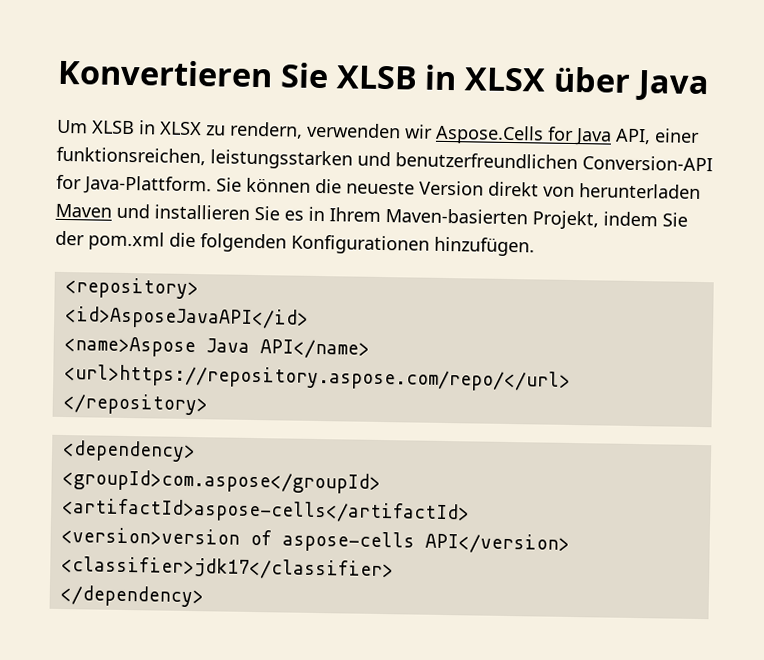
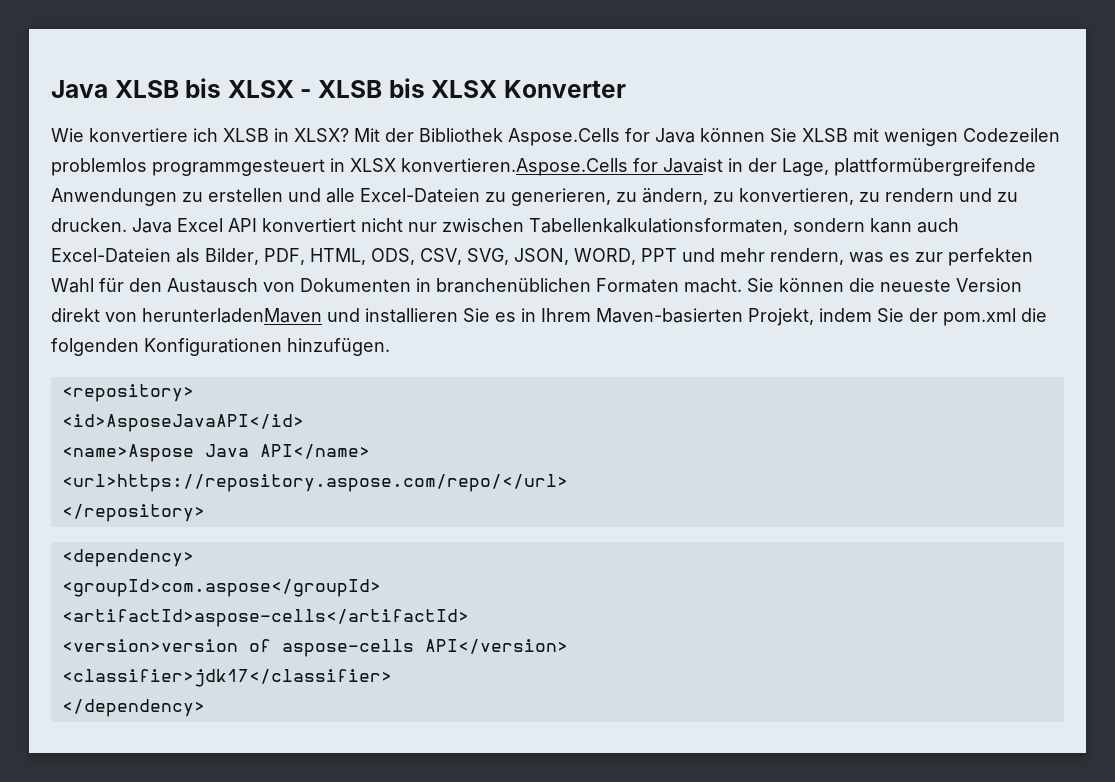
[57,58,710,102] [57,119,700,146] [56,146,713,172] [56,174,212,196] Konvertieren Sie XLSB in XLSX über Java // Um XLSB in XLSX zu rendern, verwenden wir Aspose.Cells for Java API, einer funktionsreichen, leistungsstarken und benutzerfreundlichen Conversion-API for Java-Plattform. -> [51,78,626,98] [51,128,1060,146] [51,158,1036,176] [51,188,1018,206] [51,218,959,235] [51,248,1033,266] [51,278,742,293] Java XLSB bis XLSX - XLSB bis XLSX Konverter // Wie konvertiere ich XLSB in XLSX? Mit der Bibliothek Aspose.Cells for Java können Sie XLSB mit wenigen Codezeilen problemlos programmgesteuert in XLSX konvertieren.Aspose.Cells for Javaist in der Lage, plattformübergreifende Anwendungen zu erstellen und alle Excel-Dateien zu generieren, zu ändern, zu konvertieren, zu rendern und zu drucken. Java Excel API konvertiert nicht nur zwischen Tabellenkalkulationsformaten, sondern kann auch Excel-Dateien als Bilder, PDF, HTML, ODS, CSV, SVG, JSON, WORD, PPT und mehr rendern, was es zur perfekten Wahl für den Austausch von Dokumenten in branchenüblichen Formaten macht.
[579,183,701,199] [55,203,112,218] herunterladen Maven -> [142,308,322,323] herunterladenMaven

